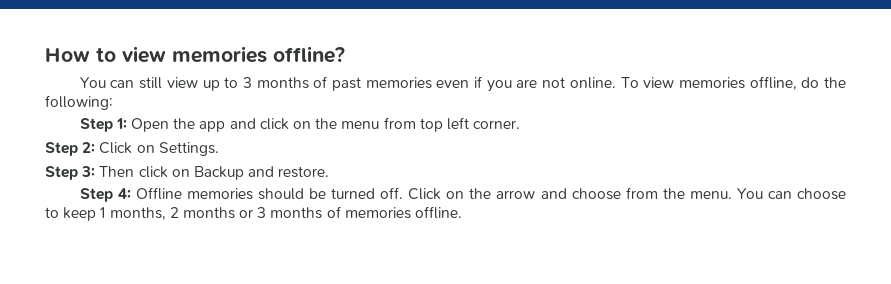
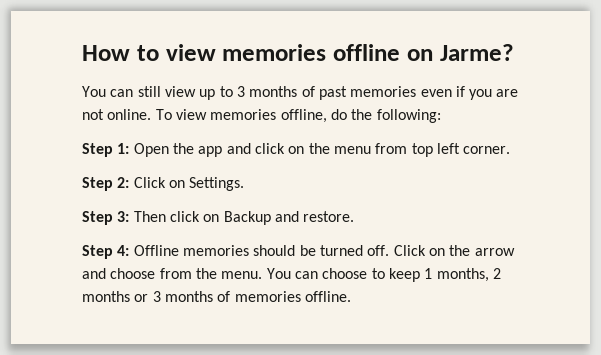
[273,46,345,63] offline? -> [333,44,514,61] offline on Jarme?

